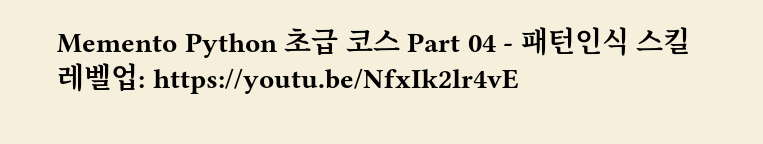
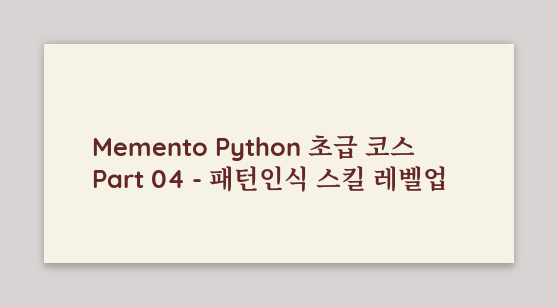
[57,63,519,94] 레벨업: https://youtu.be/NfxIk2lr4vE -> [373,166,448,192] 레벨업

